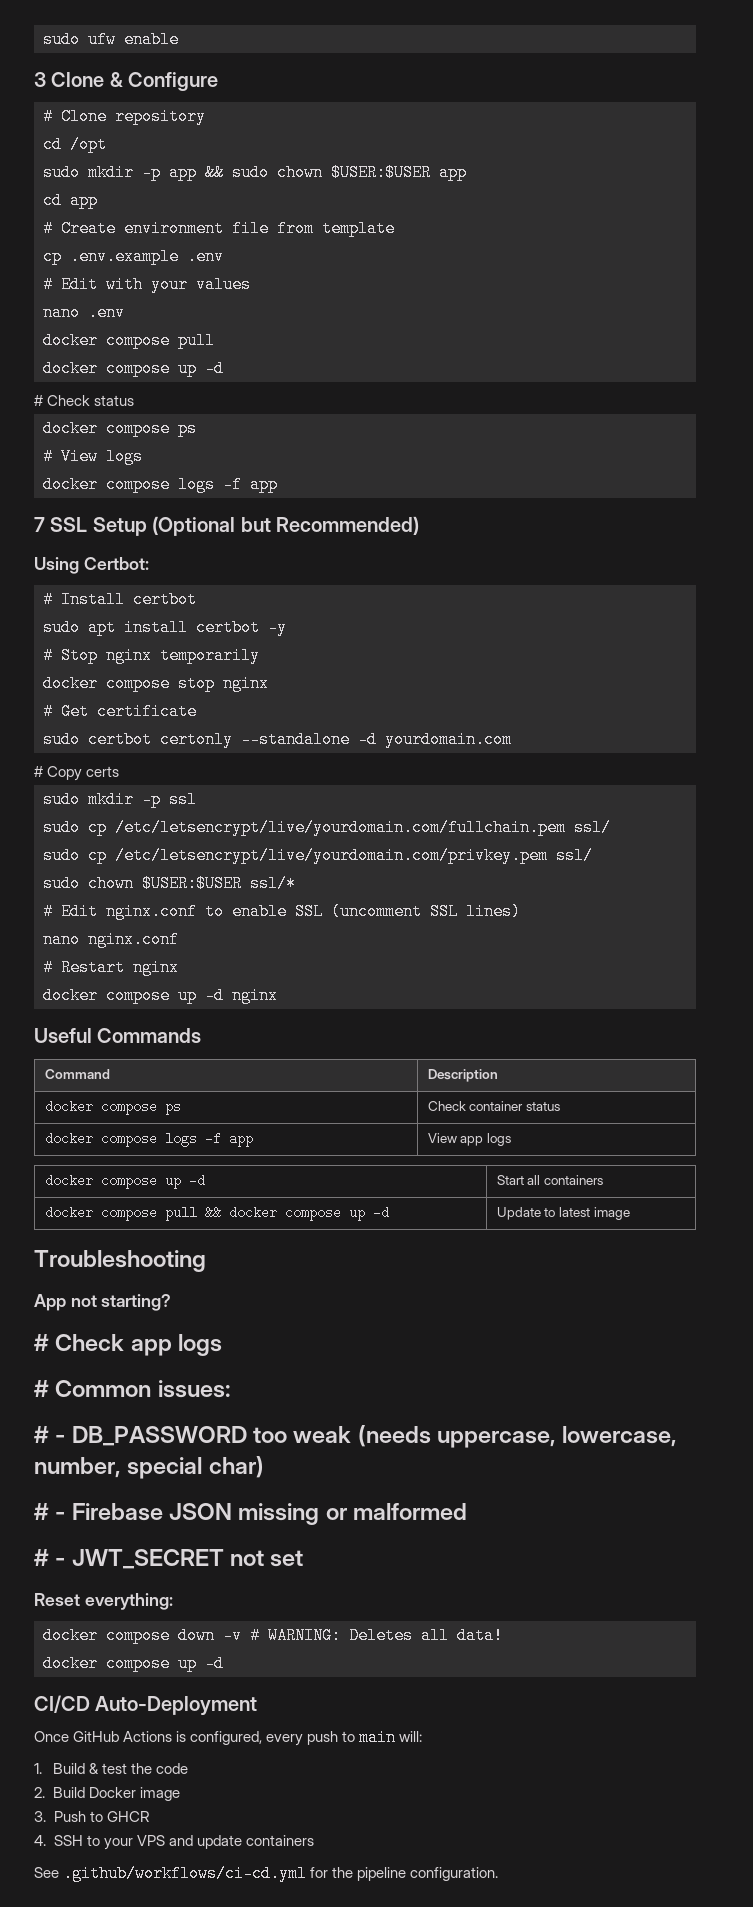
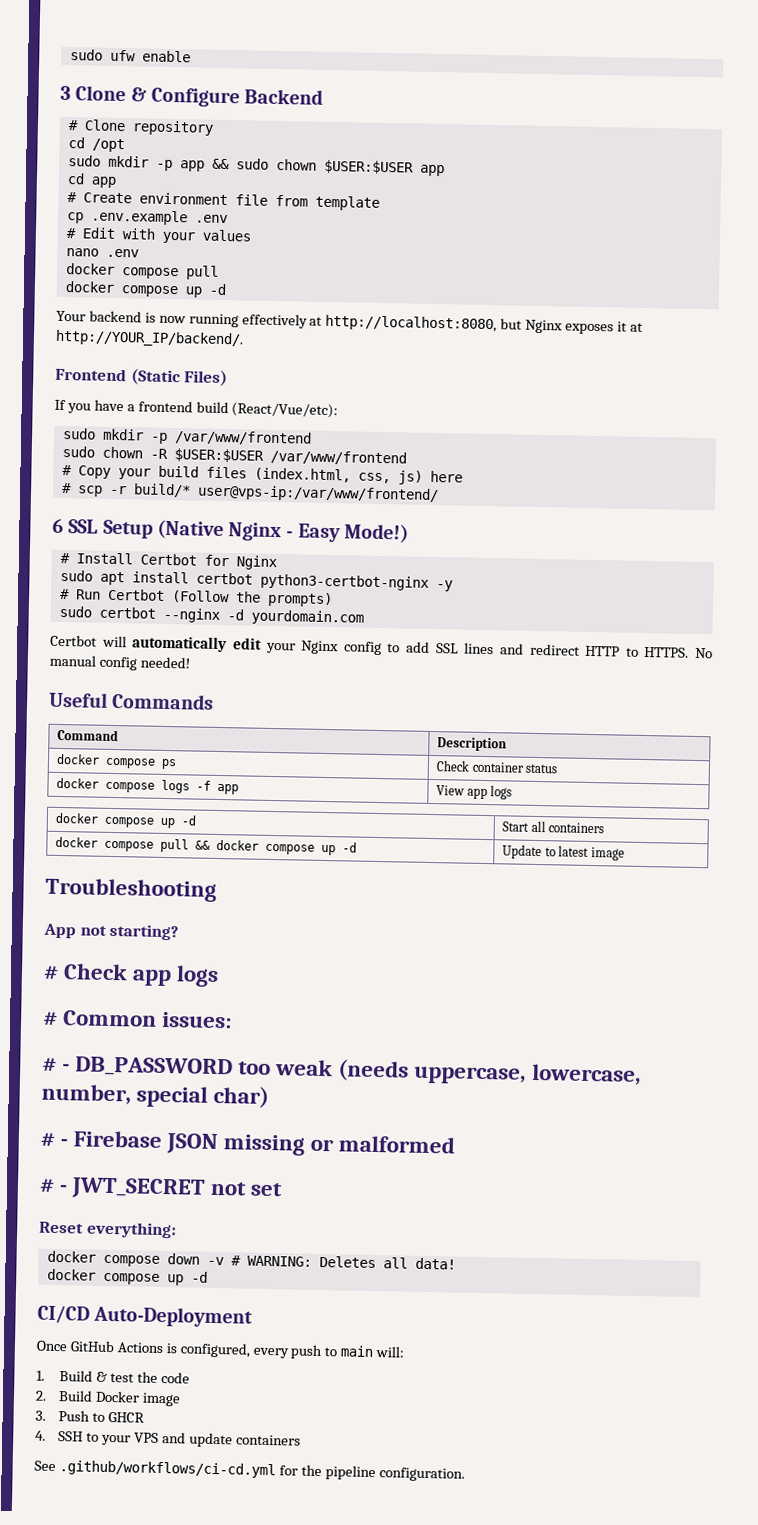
(219, 81) none -> [244,88,324,105] Backend
[34,395,135,406] [43,420,197,437] [43,448,143,465] [43,476,278,493] [34,516,419,536] [34,557,149,574] # Check status // docker compose ps // # View logs // docker compose logs -f app // 7 SSL Setup (Optional but Recommended) // Using Certbot: -> [56,310,643,335] [55,329,244,348] [55,367,229,387] [54,399,339,419] [62,427,312,446] [61,445,407,466] [61,464,463,485] [61,482,439,504] [52,518,409,544] Your backend is now running effectively at http://localhost:8080, but Nginx exposes it at http://YOUR_IP/backend/. // Frontend (Static Files) // If you have a frontend build (React/Vue/etc): // sudo mkdir -p /var/www/frontend // sudo chown -R $USER:$USER /var/www/frontend // # Copy your build files (index.html, css, js) here // # scp -r build/* user@vps-ip:/var/www/frontend/ // 6 SSL Setup (Native Nginx - Easy Mode!)
[133,591,197,608] certbot -> [139,553,277,571] Certbot for Nginx
(260, 627) none -> [259,573,429,591] python3-certbot-nginx
[61,647,260,664] [43,675,269,692] [43,703,197,720] Stop nginx temporarily // docker compose stop nginx // # Get certificate -> [75,588,333,608] Run Certbot (Follow the prompts)
[160,731,350,748] certonly --standalone -> [162,607,220,623] --nginx
[34,766,120,781] [43,791,197,808] [43,819,611,836] [43,847,593,864] [43,875,296,892] [43,903,521,920] [43,931,179,948] [43,959,179,976] [43,987,278,1004] # Copy certs // sudo mkdir -p ssl // sudo cp /etc/letsencrypt/live/yourdomain.com/fullchain.pem ssl/ // sudo cp /etc/letsencrypt/live/yourdomain.com/privkey.pem ssl/ // sudo chown $USER:$USER ssl/* // # Edit nginx.conf to enable SSL (uncomment SSL lines) // nano nginx.conf // # Restart nginx // docker compose up -d nginx -> [50,634,713,659] [49,654,190,671] Certbot will automatically edit your Nginx config to add SSL lines and redirect HTTP to HTTPS. No manual config needed!

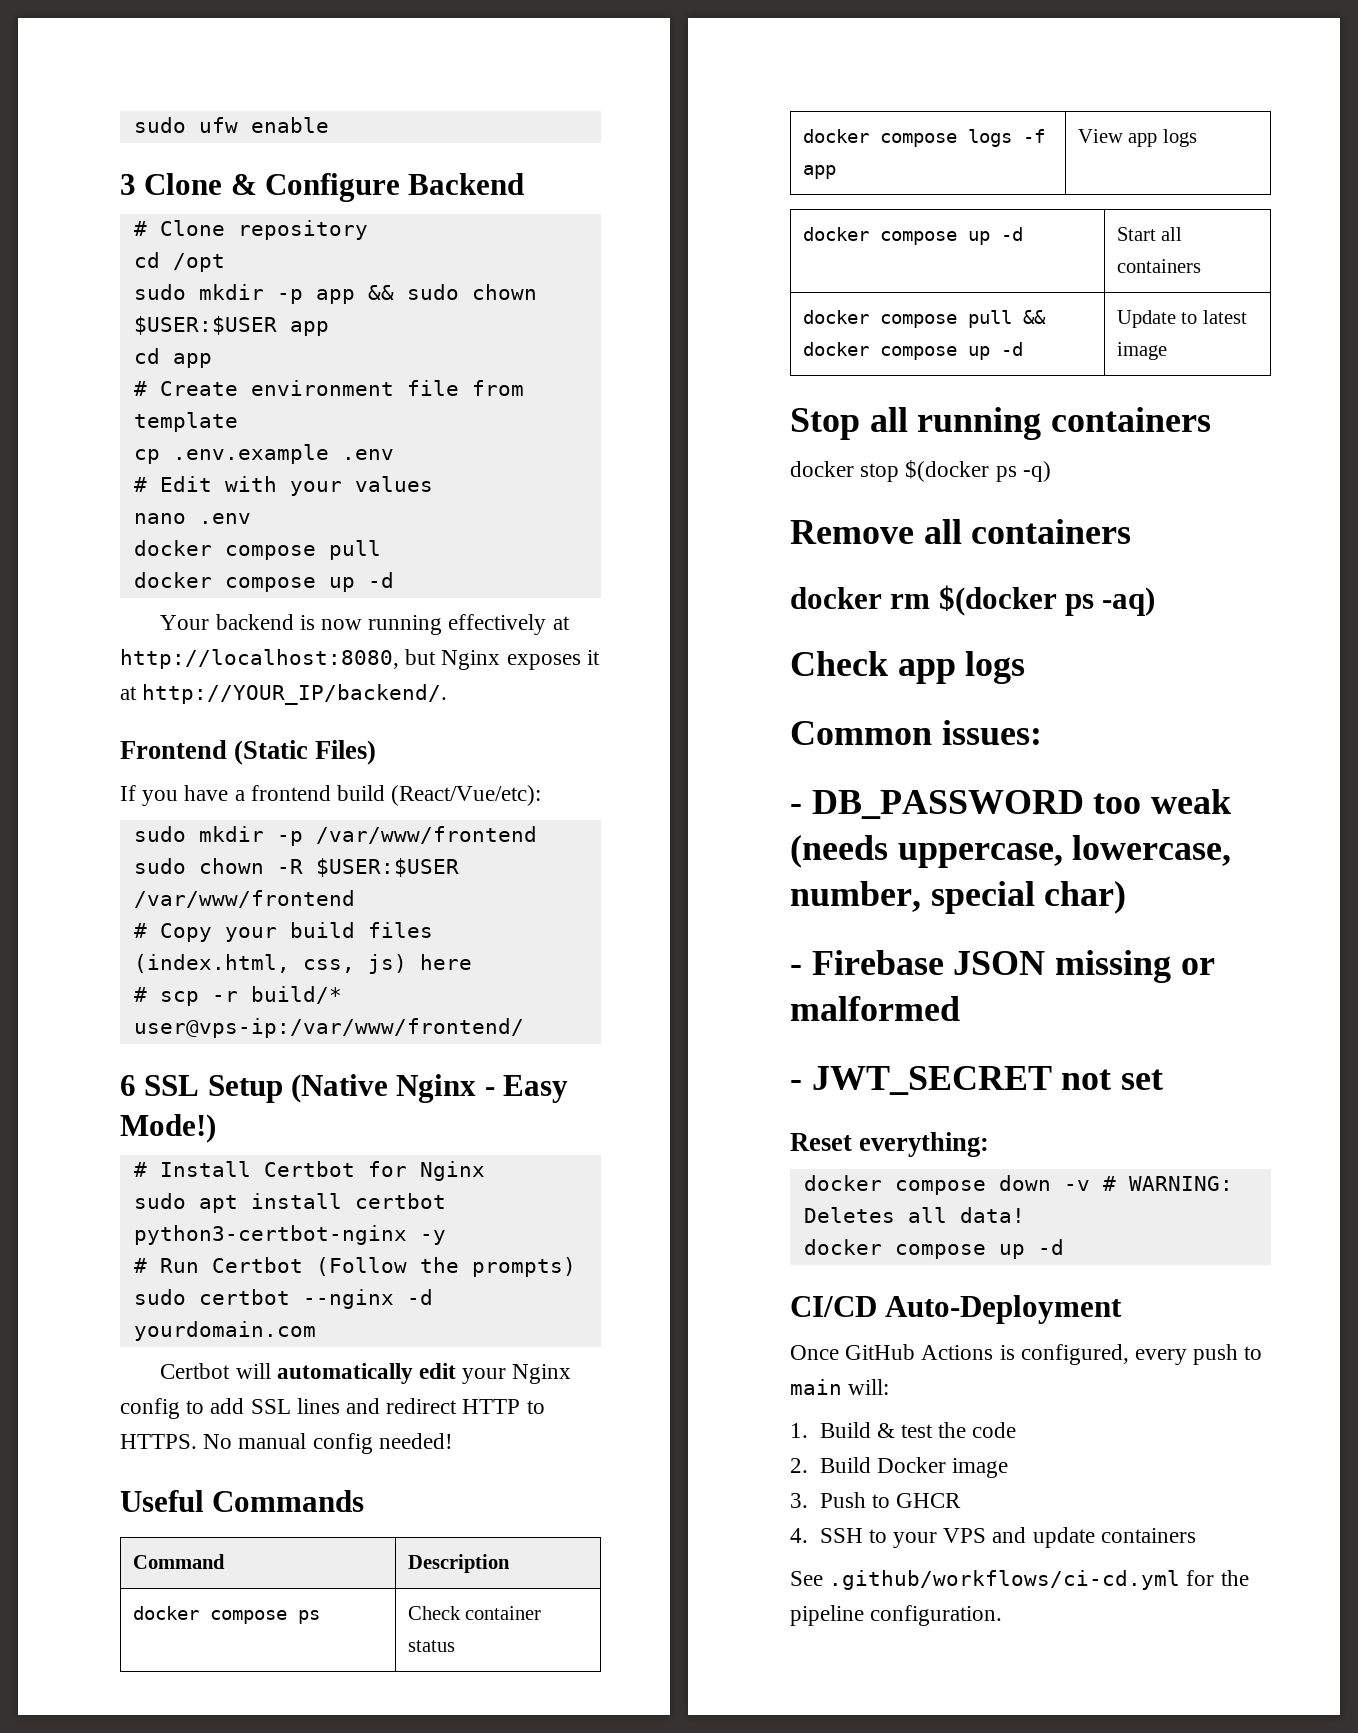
[45,877,217,902] [43,923,180,941] [43,965,59,980] Troubleshooting // App not starting? // # -> [790,407,1212,440] [790,460,1051,482] [790,519,1132,544] [790,585,1156,616] Stop all running containers // docker stop $(docker ps -q) // Remove all containers // docker rm $(docker ps -aq) //
[42,1011,58,1026] # -> (1026, 667) none
[42,1057,57,1072] # -> (1042, 732) none
[40,1132,55,1147] # -> (1127, 897) none
[39,1178,55,1193] # -> (960, 1008) none

